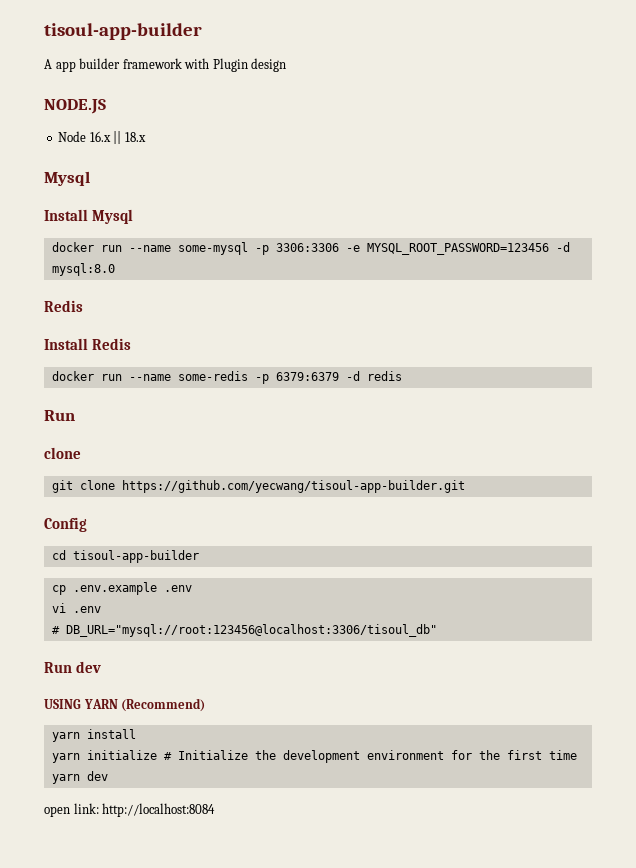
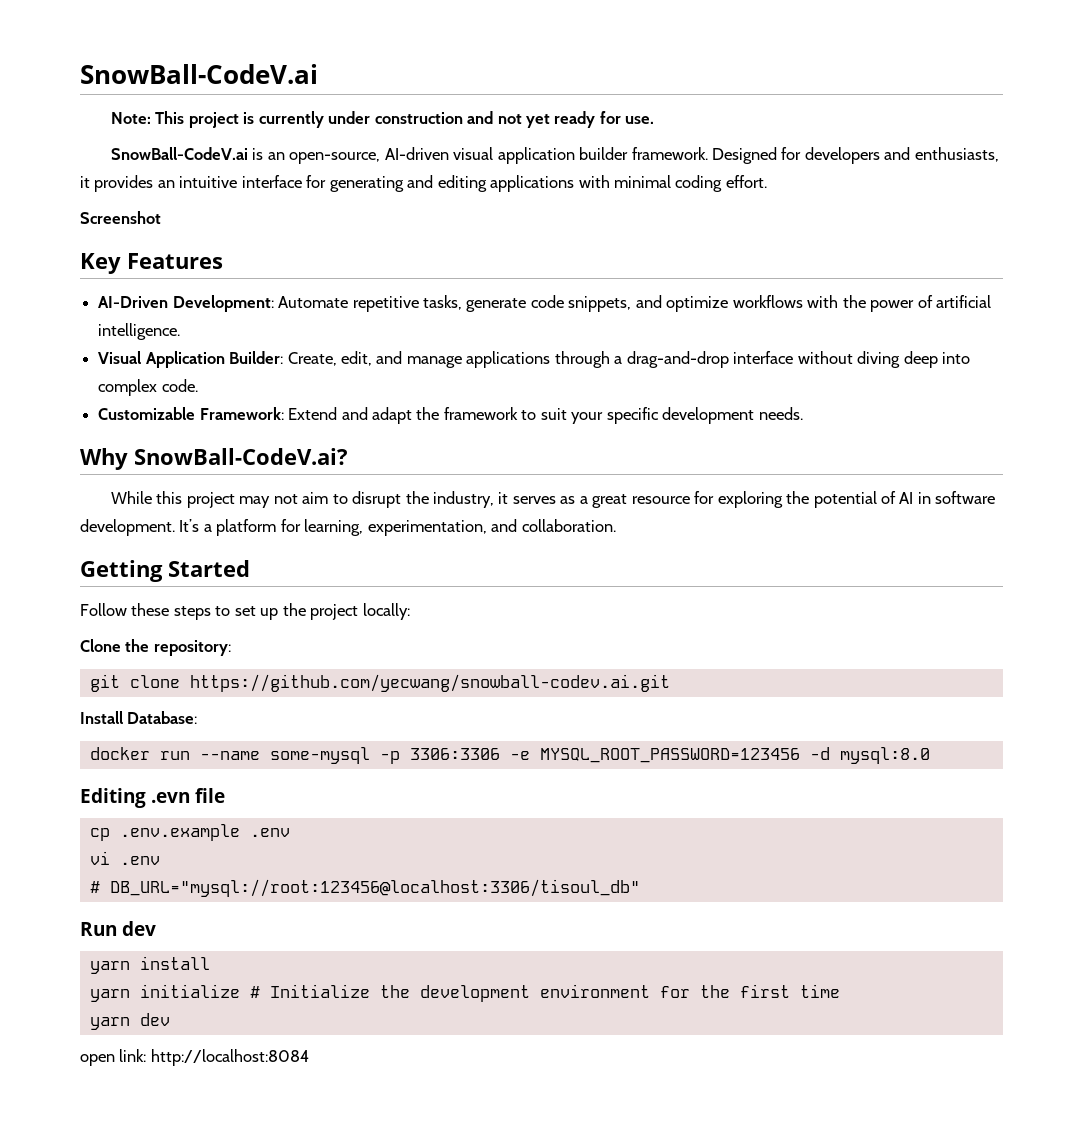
[44,23,202,40] [44,58,287,72] [44,99,106,114] [58,131,146,144] [44,171,90,186] [44,209,133,224] tisoul-app-builder // A app builder framework with Plugin design // NODE.JS // Node 16.x || 18.x // Mysql // Install Mysql -> [80,64,318,84] [110,111,655,128] [110,147,999,164] [80,175,767,192] [80,211,161,224] [80,253,223,274] [98,295,991,312] [98,323,181,340] [98,351,970,368] [98,379,198,396] [98,407,803,424] [80,448,348,470] [110,491,996,508] [80,519,616,536] [80,560,250,582] [80,603,410,620] [80,639,231,656] [89,674,670,692] [80,711,198,724] SnowBall-CodeV.ai // Note: This project is currently under construction and not yet ready for use. // SnowBall-CodeV.ai is an open-source, AI-driven visual application builder framework. Designed for developers and enthusiasts, it provides an intuitive interface for generating and editing applications with minimal coding effort. // Screenshot // Key Features // AI-Driven Development: Automate repetitive tasks, generate code snippets, and optimize workflows with the power of artificial intelligence. // Visual Application Builder: Create, edit, and manage applications through a drag-and-drop interface without diving deep into complex code. // Customizable Framework: Extend and adapt the framework to suit your specific development needs. // Why SnowBall-CodeV.ai? // While this project may not aim to disrupt the industry, it serves as a great resource for exploring the potential of AI in software development. It’s a platform for learning, experimentation, and collaboration. // Getting Started // Follow these steps to set up the project locally: // Clone the repository: // git clone https://github.com/yecwang/snowball-codev.ai.git // Install Database:
[44,300,83,312] [44,338,131,350] [51,371,402,384] [44,410,75,421] [44,447,81,459] [51,480,465,493] [44,517,87,532] [51,550,199,563] Redis // Install Redis // docker run --name some-redis -p 6379:6379 -d redis // Run // clone // git clone https://github.com/yecwang/tisoul-app-builder.git // Config // cd tisoul-app-builder -> [80,788,226,808] Editing .evn file
[44,698,206,712] // USING YARN (Recommend) -> (157, 928) none

